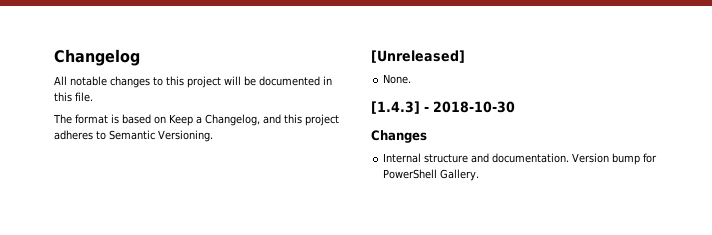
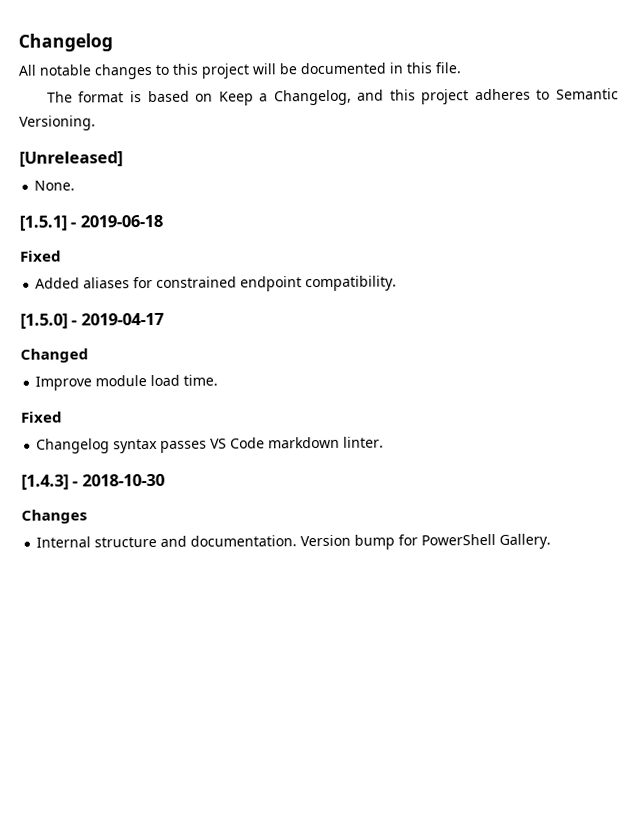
(412, 79) none -> [19,214,163,231] [20,250,62,262] [35,275,398,292] [20,312,164,329] [20,348,89,363] [35,374,219,391] [20,411,63,423] [36,436,385,454] // [1.5.1] - 2019-06-18 // Fixed // Added aliases for constrained endpoint compatibility. // [1.5.0] - 2019-04-17 // Changed // Improve module load time. // Fixed // Changelog syntax passes VS Code markdown linter.

